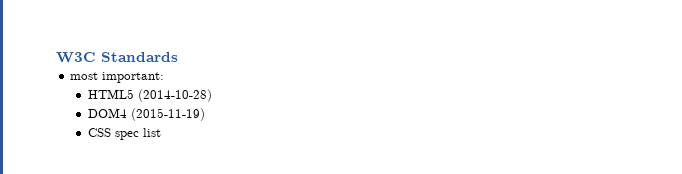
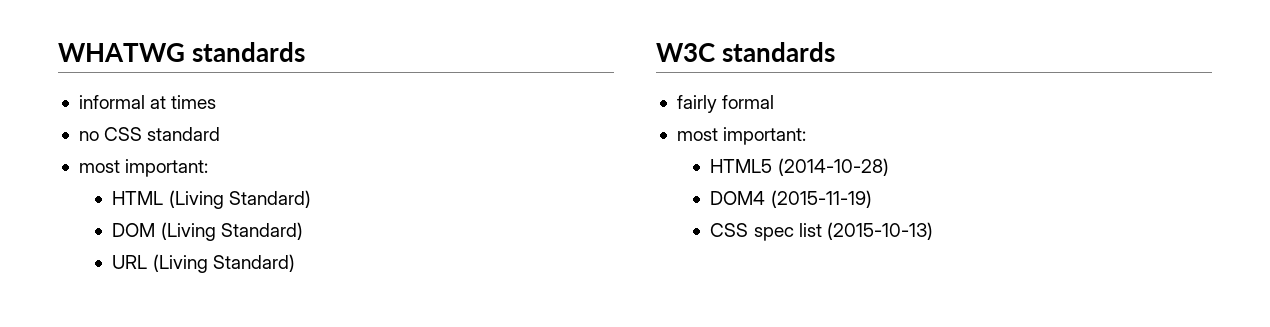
[56,52,178,63] W3C Standards -> [58,42,306,62] [78,95,217,109] [78,127,221,141] [78,159,209,177] [112,190,311,209] [112,222,303,241] [112,254,295,273] [656,42,836,62] [676,95,775,113] WHATWG standards // informal at times // no CSS standard // most important: // HTML (Living Standard) // DOM (Living Standard) // URL (Living Standard) // W3C standards // fairly formal
(161, 132) none -> [826,222,933,240] (2015-10-13)

